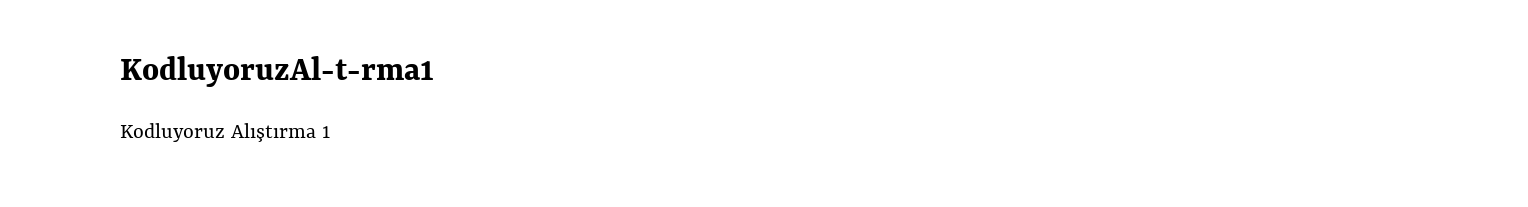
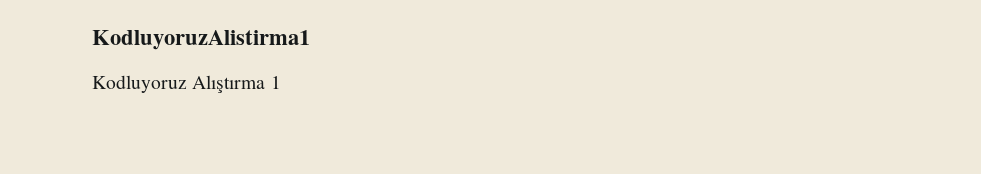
[120,56,434,87] KodluyoruzAl-t-rma1 -> [92,30,310,50] KodluyoruzAlistirma1

